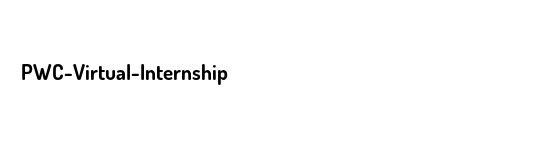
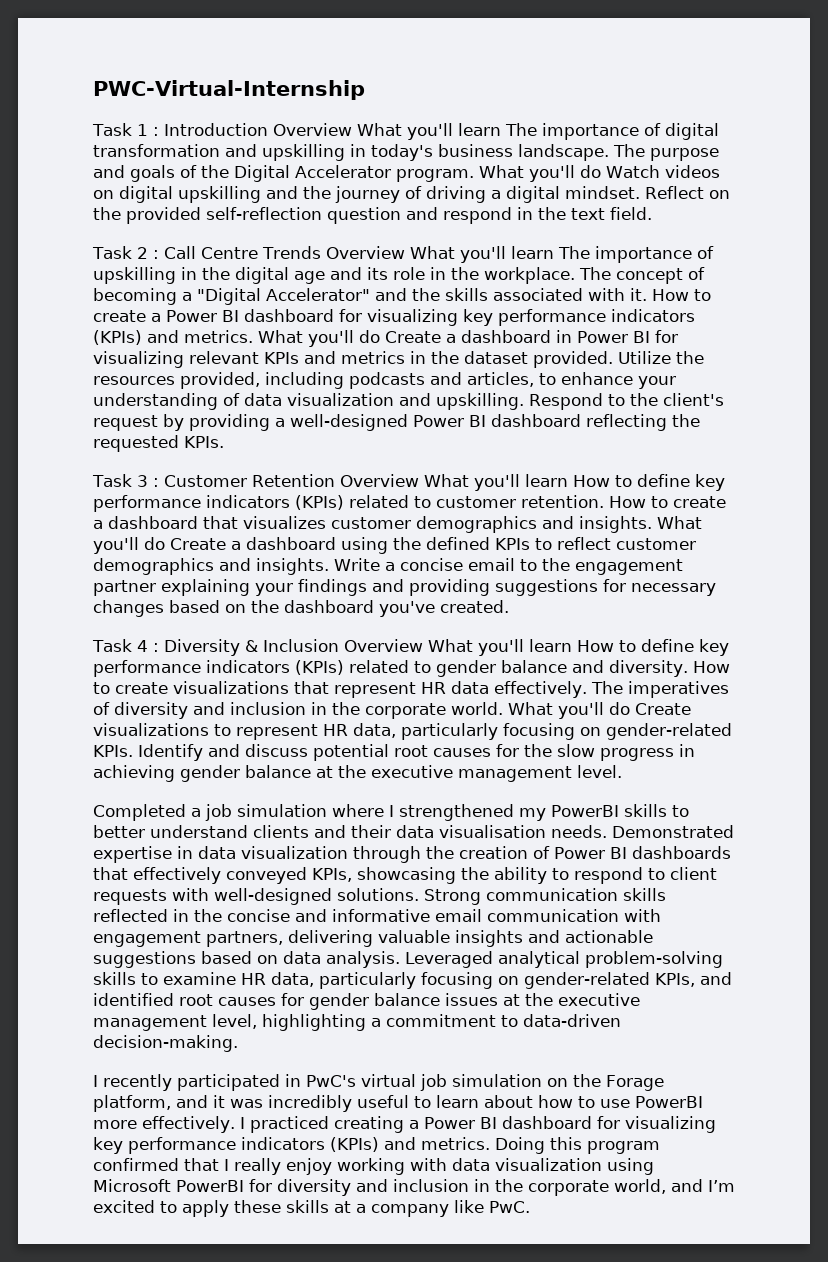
(228, 74) none -> [92,123,719,140] [93,144,719,161] [93,165,720,182] [93,186,730,203] [93,207,652,224] [92,246,714,263] [93,267,705,284] [93,288,711,305] [93,309,695,326] [93,330,678,347] [93,351,704,368] [93,372,676,389] [93,393,724,410] [93,414,700,431] [93,435,224,452] [92,474,725,491] [93,495,726,512] [93,516,702,533] [93,537,696,554] [93,558,683,575] [93,579,716,596] [93,600,509,617] [92,639,729,656] [93,660,730,677] [93,681,729,698] [93,702,691,719] [93,723,732,740] [93,744,695,761] [93,765,622,782] [93,804,689,821] [93,825,734,838] [93,846,731,863] [93,867,717,884] [93,888,666,905] [93,909,661,922] [93,930,653,947] [93,951,723,968] [93,972,732,989] [93,993,640,1010] [93,1014,621,1031] [93,1035,238,1052] [93,1074,664,1091] [93,1095,703,1112] [93,1116,716,1133] [93,1137,660,1154] [93,1158,654,1175] [93,1179,735,1196] [93,1200,530,1217] // Task 1 : Introduction Overview What you'll learn The importance of digital transformation and upskilling in today's business landscape. The purpose and goals of the Digital Accelerator program. What you'll do Watch videos on digital upskilling and the journey of driving a digital mindset. Reflect on the provided self-reflection question and respond in the text field. // Task 2 : Call Centre Trends Overview What you'll learn The importance of upskilling in the digital age and its role in the workplace. The concept of becoming a "Digital Accelerator" and the skills associated with it. How to create a Power BI dashboard for visualizing key performance indicators (KPIs) and metrics. What you'll do Create a dashboard in Power BI for visualizing relevant KPIs and metrics in the dataset provided. Utilize the resources provided, including podcasts and articles, to enhance your understanding of data visualization and upskilling. Respond to the client's request by providing a well-designed Power BI dashboard reflecting the requested KPIs. // Task 3 : Customer Retention Overview What you'll learn How to define key performance indicators (KPIs) related to customer retention. How to create a dashboard that visualizes customer demographics and insights. What you'll do Create a dashboard using the defined KPIs to reflect customer demographics and insights. Write a concise email to the engagement partner explaining your findings and providing suggestions for necessary changes based on the dashboard you've created. // Task 4 : Diversity & Inclusion Overview What you'll learn How to define key performance indicators (KPIs) related to gender balance and diversity. How to create visualizations that represent HR data effectively. The imperatives of diversity and inclusion in the corporate world. What you'll do Create visualizations to represent HR data, particularly focusing on gender-related KPIs. Identify and discuss potential root causes for the slow progress in achieving gender balance at the executive management level. // Completed a job simulation where I strengthened my PowerBI skills to better understand clients and their data visualisation needs. Demonstrated expertise in data visualization through the creation of Power BI dashboards that effectively conveyed KPIs, showcasing the ability to respond to client requests with well-designed solutions. Strong communication skills reflected in the concise and informative email communication with engagement partners, delivering valuable insights and actionable suggestions based on data analysis. Leveraged analytical problem-solving skills to examine HR data, particularly focusing on gender-related KPIs, and identified root causes for gender balance issues at the executive management level, highlighting a commitment to data-driven decision-making. // I recently participated in PwC's virtual job simulation on the Forage platform, and it was incredibly useful to learn about how to use PowerBI more effectively. I practiced creating a Power BI dashboard for visualizing key performance indicators (KPIs) and metrics. Doing this program confirmed that I really enjoy working with data visualization using Microsoft PowerBI for diversity and inclusion in the corporate world, and I’m excited to apply these skills at a company like PwC.

